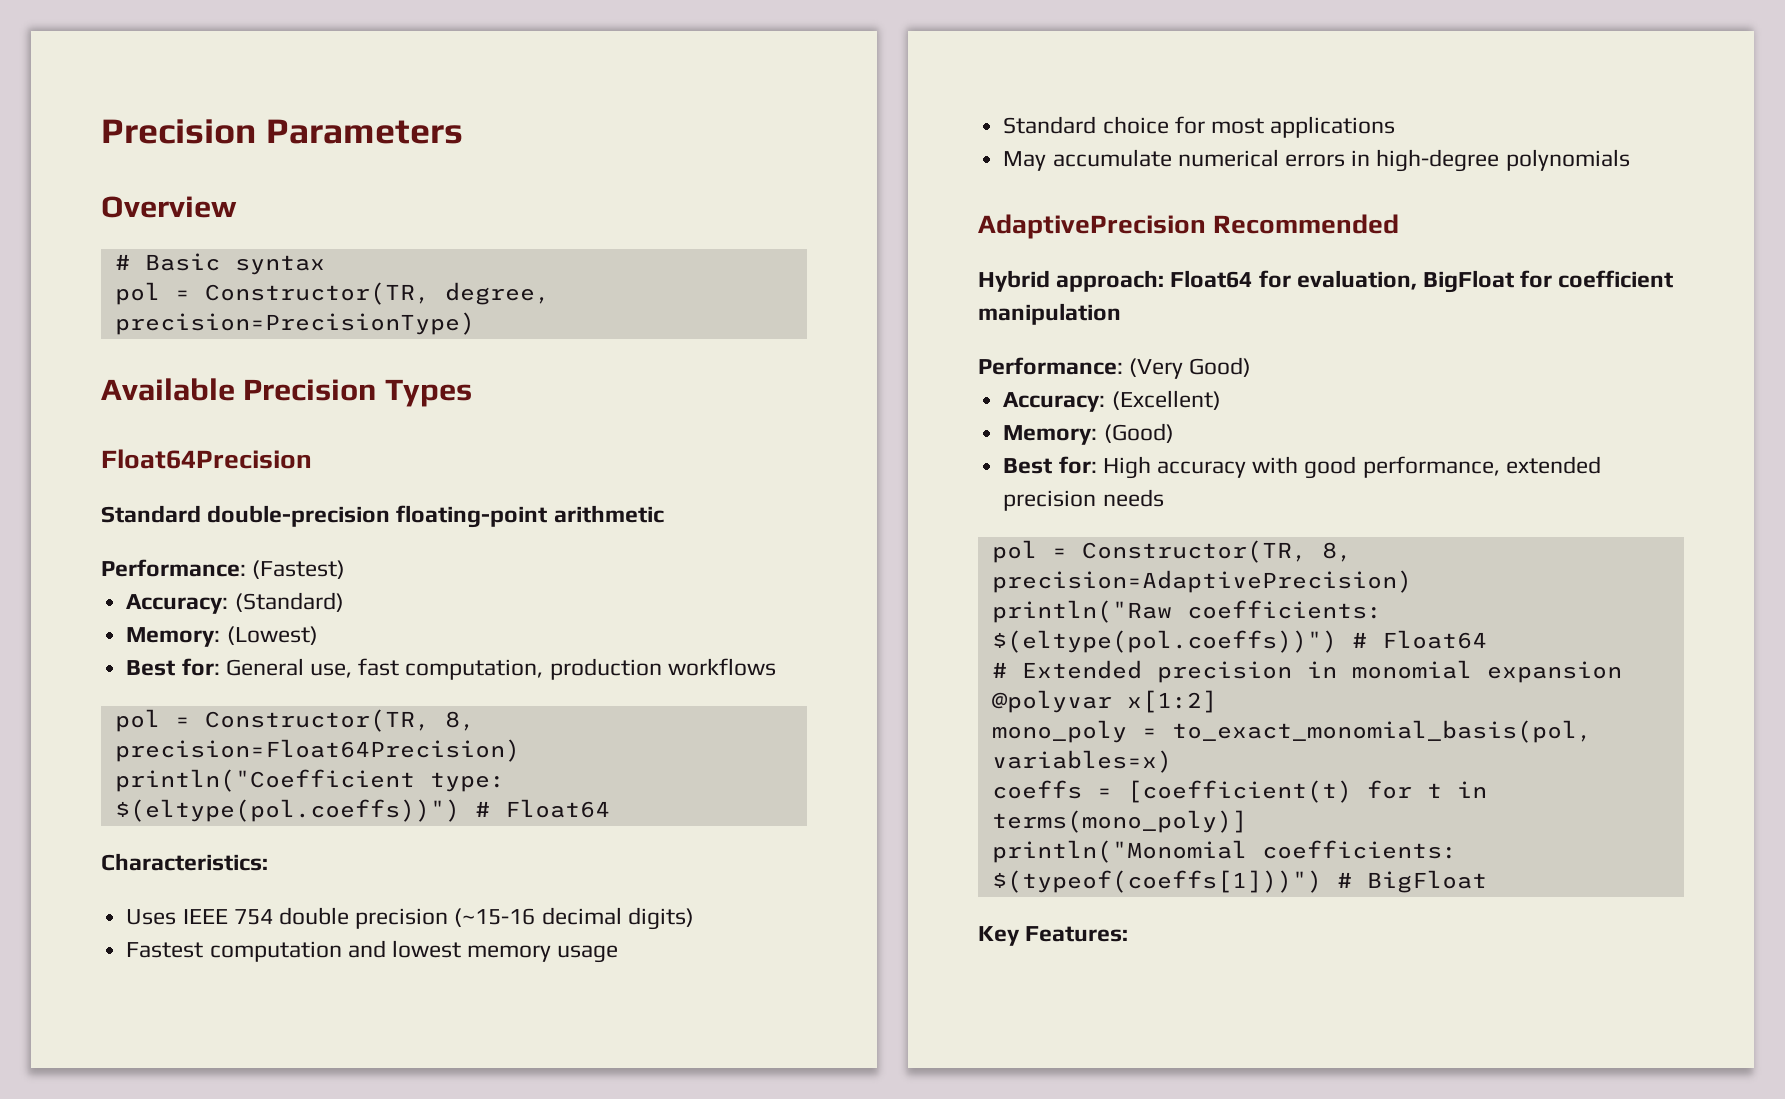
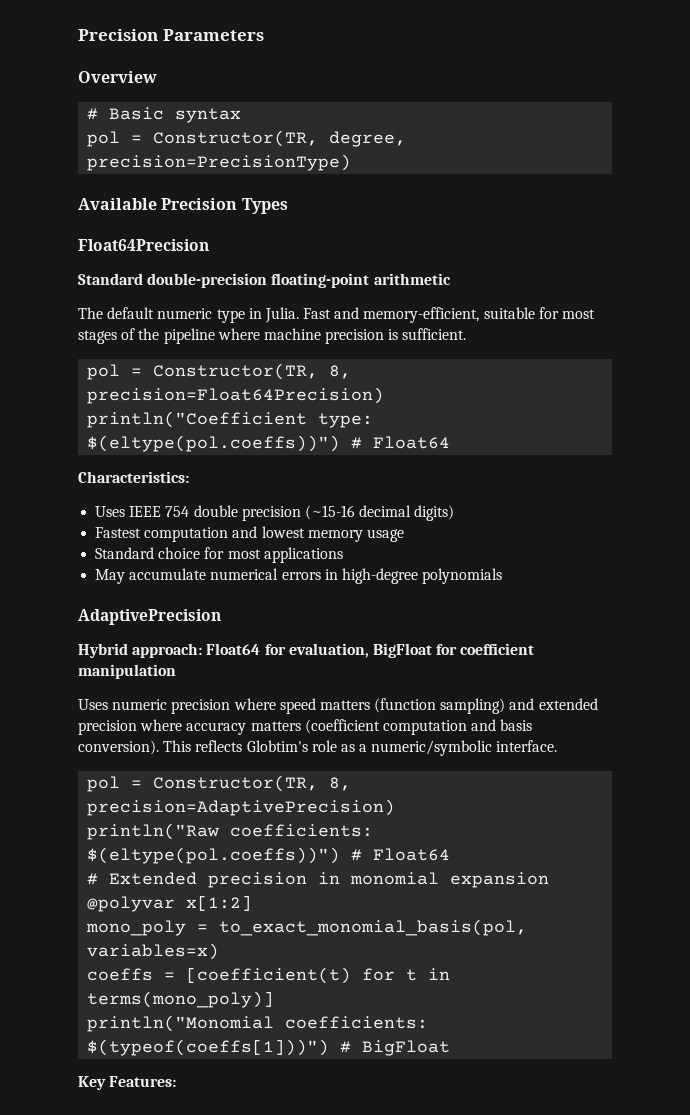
[101,559,346,579] [126,592,344,614] [126,626,318,647] [126,658,776,680] Performance: (Fastest) // Accuracy: (Standard) // Memory: (Lowest) // Best for: General use, fast computation, production workflows -> [78,307,596,323] [78,328,467,344] The default numeric type in Julia. Fast and memory-efficient, suitable for most stages of the pipeline where machine precision is sufficient.
[1213,214,1400,234] Recommended -> (221, 617) none
[978,357,1252,379] [1003,390,1221,412] [1003,423,1174,445] [1003,456,1601,479] [1003,489,1164,511] Performance: (Very Good) // Accuracy: (Excellent) // Memory: (Good) // Best for: High accuracy with good performance, extended precision needs -> [78,698,598,714] [78,719,533,735] [78,740,558,756] Uses numeric precision where speed matters (function sampling) and extended precision where accuracy matters (coefficient computation and basis conversion). This reflects Globtim's role as a numeric/symbolic interface.

